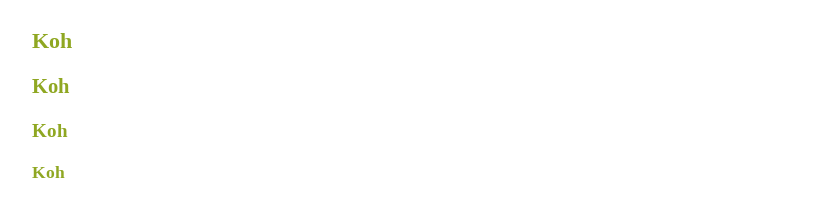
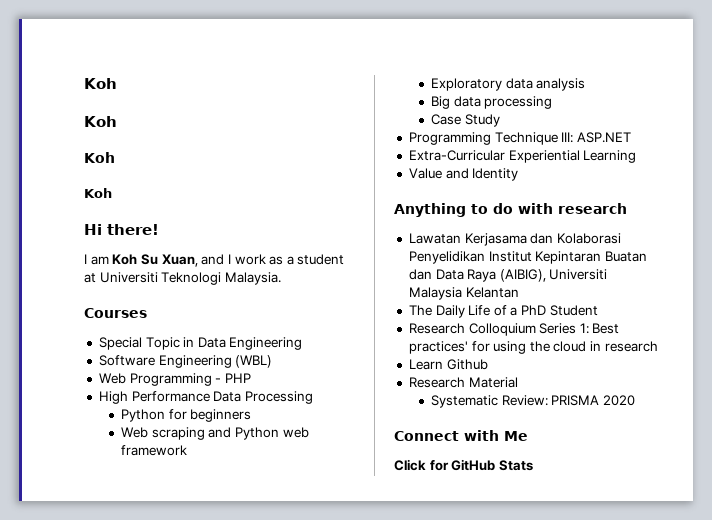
(65, 172) none -> [84,224,159,235] [84,254,345,267] [84,272,281,285] [84,308,147,318] [98,337,303,350] [98,355,273,368] [98,373,251,386] [98,391,313,404] [121,409,252,422] [121,427,309,440] [121,445,188,456] [431,78,586,91] [431,96,553,109] [431,114,500,127] [408,132,631,145] [408,150,637,163] [408,168,519,181] [394,203,627,217] [408,233,621,246] [408,251,647,264] [408,269,608,282] [408,287,519,300] [408,305,598,318] [408,323,620,336] [408,341,658,354] [408,359,488,370] [408,377,518,388] [431,395,635,408] [394,430,528,441] [394,459,533,471] // Hi there! // I am Koh Su Xuan, and I work as a student at Universiti Teknologi Malaysia. // Courses // Special Topic in Data Engineering // Software Engineering (WBL) // Web Programming - PHP // High Performance Data Processing // Python for beginners // Web scraping and Python web framework // Exploratory data analysis // Big data processing // Case Study // Programming Technique III: ASP.NET // Extra-Curricular Experiential Learning // Value and Identity // Anything to do with research // Lawatan Kerjasama dan Kolaborasi Penyelidikan Institut Kepintaran Buatan dan Data Raya (AIBIG), Universiti Malaysia Kelantan // The Daily Life of a PhD Student // Research Colloquium Series 1: Best practices' for using the cloud in research // Learn Github // Research Material // Systematic Review: PRISMA 2020 // Connect with Me // Click for GitHub Stats

